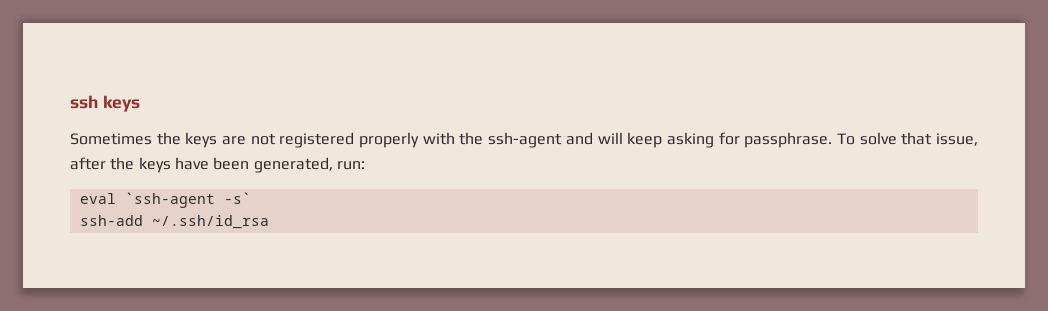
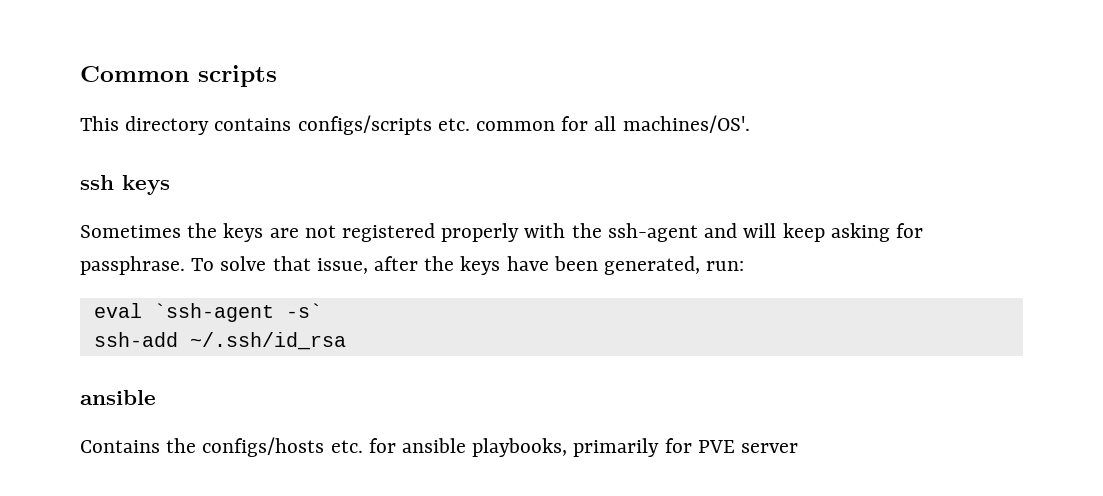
(70, 102) none -> [80,65,277,87] [80,115,750,135] Common scripts // This directory contains configs/scripts etc. common for all machines/OS'. //
(269, 222) none -> [80,390,156,405] [80,437,799,457] // ansible // Contains the configs/hosts etc. for ansible playbooks, primarily for PVE server

